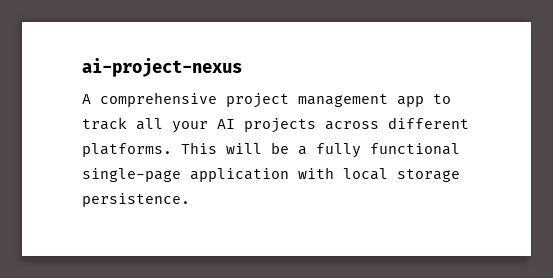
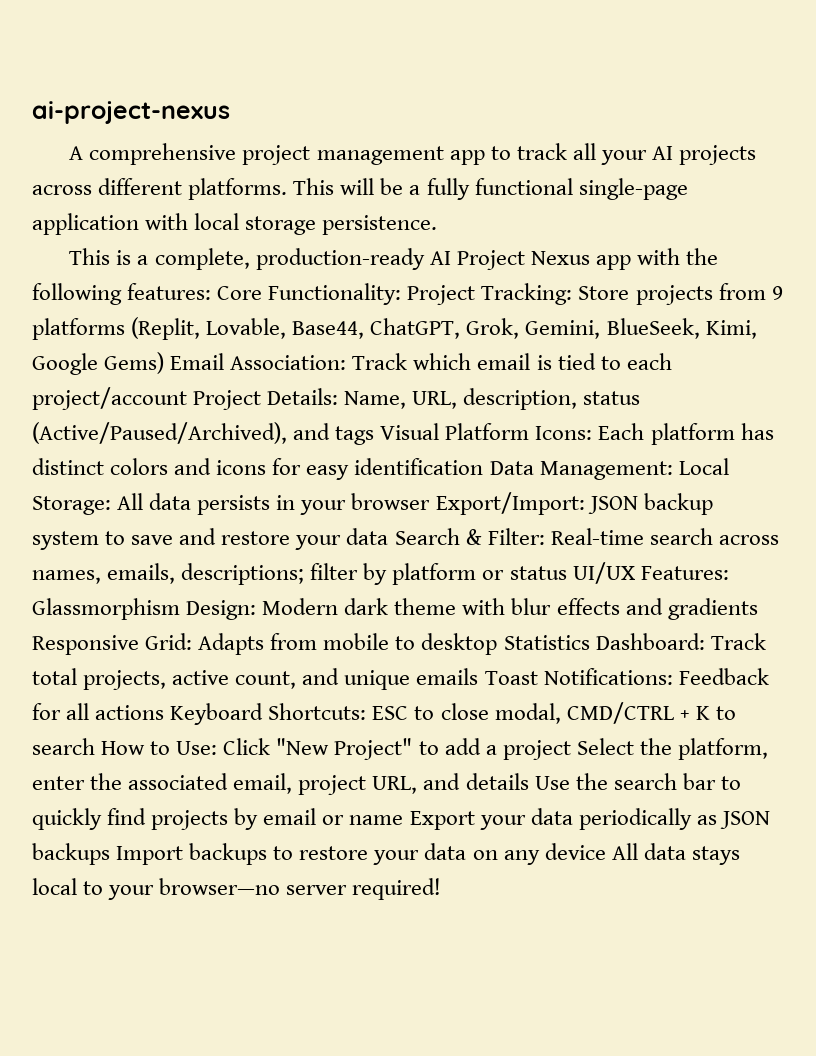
(190, 200) none -> [69,248,719,270] [32,283,783,305] [32,317,757,340] [32,352,672,375] [32,387,641,410] [32,422,774,445] [32,458,729,480] [32,492,713,515] [32,528,779,550] [32,562,729,585] [32,598,758,620] [32,633,766,655] [32,668,769,690] [32,702,736,725] [32,738,768,760] [32,773,741,795] [32,808,770,830] [32,843,740,865] [32,878,442,900] // This is a complete, production-ready AI Project Nexus app with the following features: Core Functionality: Project Tracking: Store projects from 9 platforms (Replit, Lovable, Base44, ChatGPT, Grok, Gemini, BlueSeek, Kimi, Google Gems) Email Association: Track which email is tied to each project/account Project Details: Name, URL, description, status (Active/Paused/Archived), and tags Visual Platform Icons: Each platform has distinct colors and icons for easy identification Data Management: Local Storage: All data persists in your browser Export/Import: JSON backup system to save and restore your data Search & Filter: Real-time search across names, emails, descriptions; filter by platform or status UI/UX Features: Glassmorphism Design: Modern dark theme with blur effects and gradients Responsive Grid: Adapts from mobile to desktop Statistics Dashboard: Track total projects, active count, and unique emails Toast Notifications: Feedback for all actions Keyboard Shortcuts: ESC to close modal, CMD/CTRL + K to search How to Use: Click "New Project" to add a project Select the platform, enter the associated email, project URL, and details Use the search bar to quickly find projects by email or name Export your data periodically as JSON backups Import backups to restore your data on any device All data stays local to your browser—no server required!

